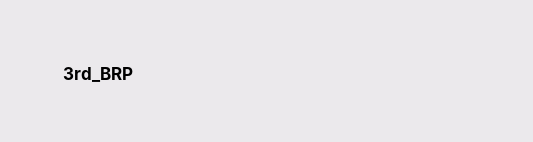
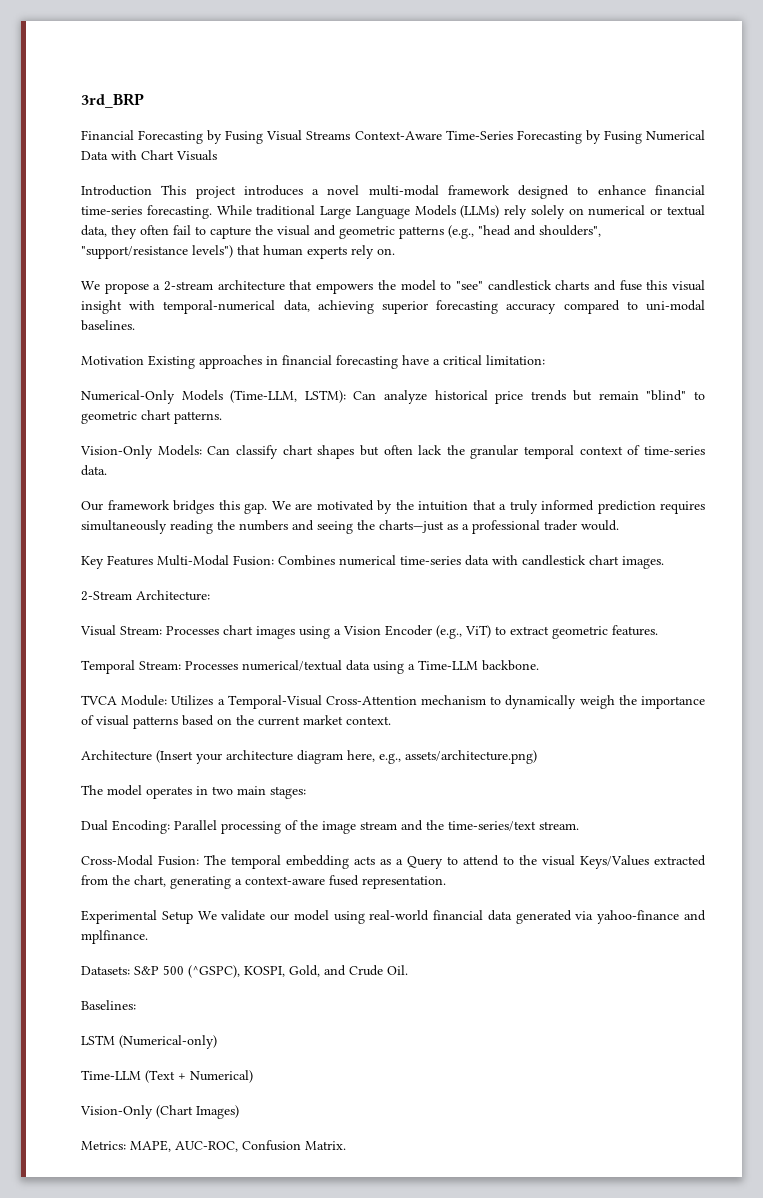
(133, 74) none -> [81,130,705,144] [81,150,217,161] [81,185,705,199] [81,205,705,219] [81,225,601,239] [81,245,395,259] [81,280,705,294] [81,300,705,314] [81,320,135,331] [81,355,545,369] [81,390,705,404] [81,410,222,424] [80,445,705,459] [81,465,107,476] [81,500,705,514] [81,520,619,534] [81,555,664,569] [81,590,210,601] [80,625,658,639] [81,660,539,674] [81,695,705,709] [81,715,391,729] [81,750,537,764] [81,785,306,799] [81,820,579,834] [81,855,706,869] [81,875,446,889] [81,910,706,924] [81,930,148,944] [81,965,408,978] [81,1000,136,1010] [81,1035,217,1049] [81,1070,253,1083] [80,1105,239,1119] [81,1140,346,1152] // Financial Forecasting by Fusing Visual Streams Context-Aware Time-Series Forecasting by Fusing Numerical Data with Chart Visuals // Introduction This project introduces a novel multi-modal framework designed to enhance financial time-series forecasting. While traditional Large Language Models (LLMs) rely solely on numerical or textual data, they often fail to capture the visual and geometric patterns (e.g., "head and shoulders", "support/resistance levels") that human experts rely on. // We propose a 2-stream architecture that empowers the model to "see" candlestick charts and fuse this visual insight with temporal-numerical data, achieving superior forecasting accuracy compared to uni-modal baselines. // Motivation Existing approaches in financial forecasting have a critical limitation: // Numerical-Only Models (Time-LLM, LSTM): Can analyze historical price trends but remain "blind" to geometric chart patterns. // Vision-Only Models: Can classify chart shapes but often lack the granular temporal context of time-series data. // Our framework bridges this gap. We are motivated by the intuition that a truly informed prediction requires simultaneously reading the numbers and seeing the charts—just as a professional trader would. // Key Features Multi-Modal Fusion: Combines numerical time-series data with candlestick chart images. // 2-Stream Architecture: // Visual Stream: Processes chart images using a Vision Encoder (e.g., ViT) to extract geometric features. // Temporal Stream: Processes numerical/textual data using a Time-LLM backbone. // TVCA Module: Utilizes a Temporal-Visual Cross-Attention mechanism to dynamically weigh the importance of visual patterns based on the current market context. // Architecture (Insert your architecture diagram here, e.g., assets/architecture.png) // The model operates in two main stages: // Dual Encoding: Parallel processing of the image stream and the time-series/text stream. // Cross-Modal Fusion: The temporal embedding acts as a Query to attend to the visual Keys/Values extracted from the chart, generating a context-aware fused representation. // Experimental Setup We validate our model using real-world financial data generated via yahoo-finance and mplfinance. // Datasets: S&P 500 (^GSPC), KOSPI, Gold, and Crude Oil. // Baselines: // LSTM (Numerical-only) // Time-LLM (Text + Numerical) // Vision-Only (Chart Images) // Metrics: MAPE, AUC-ROC, Confusion Matrix.

